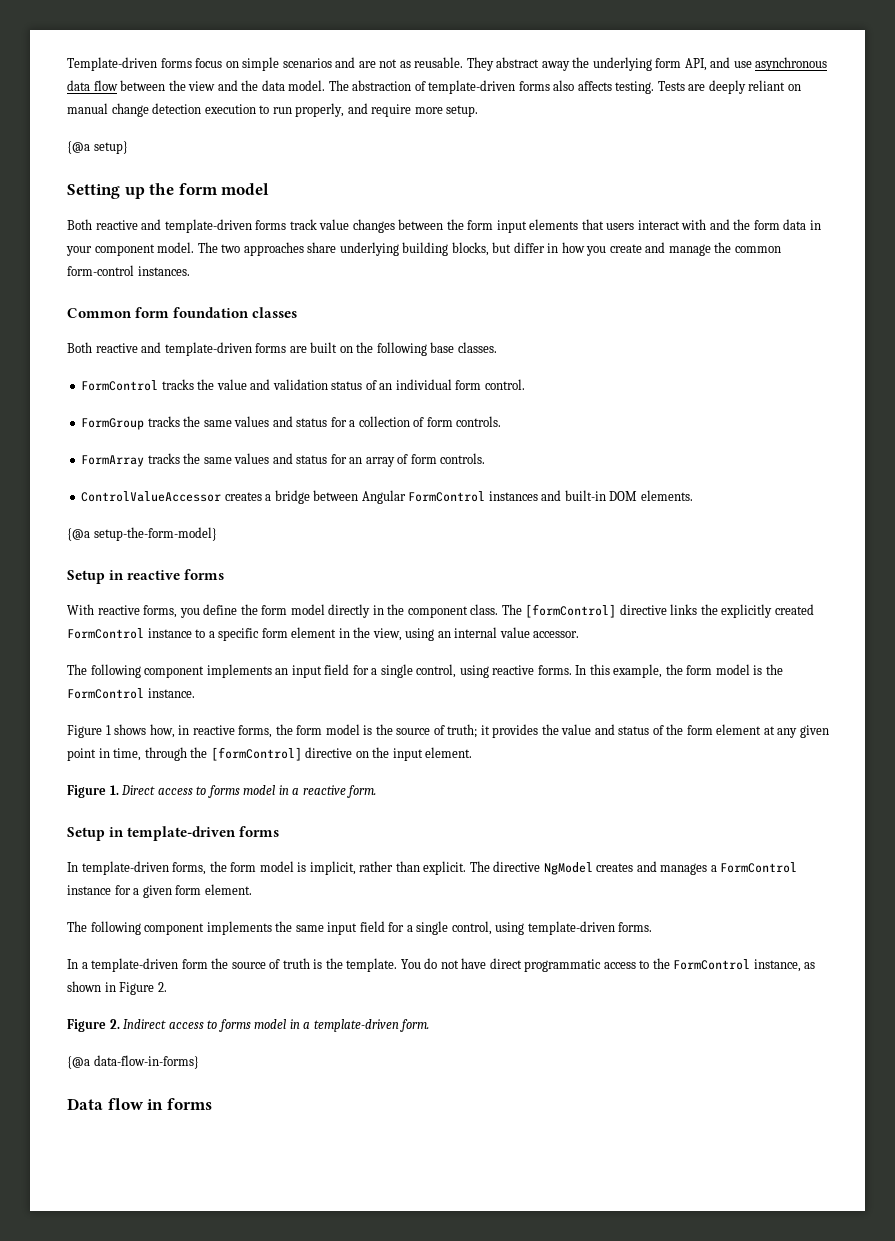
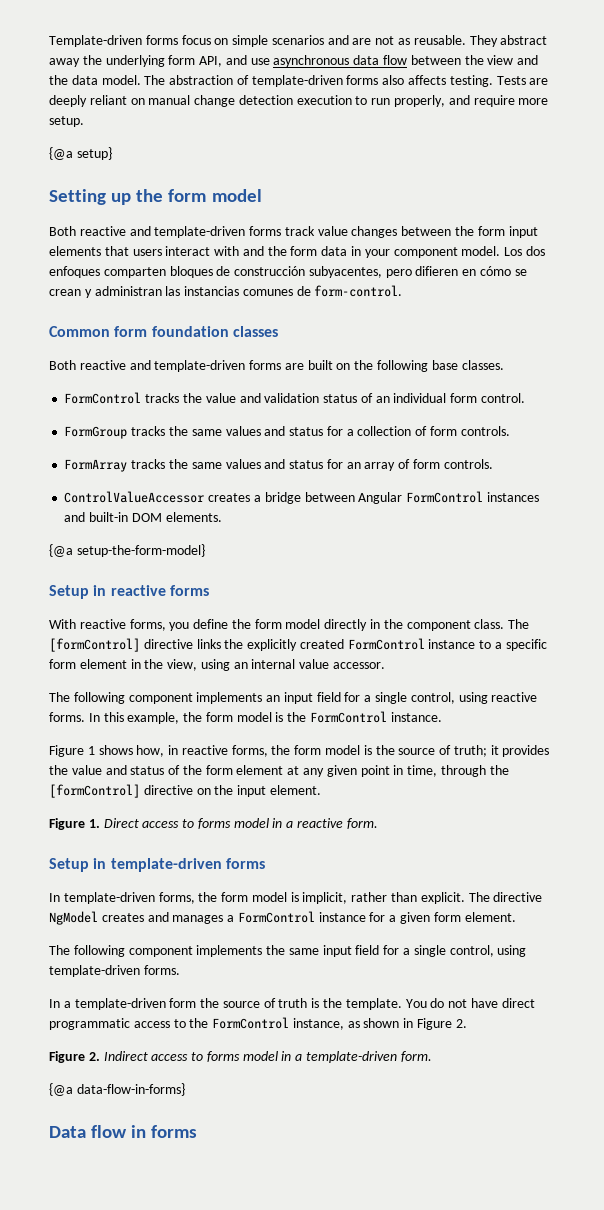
[197,242,781,256] [67,265,190,276] The two approaches share underlying building blocks, but differ in how you create and manage the common form-control instances. -> [504,246,545,256] [49,266,527,278] [49,285,403,298] Los dos enfoques comparten bloques de construcción subyacentes, pero difieren en cómo se crean y administran las instancias comunes de form-control.

